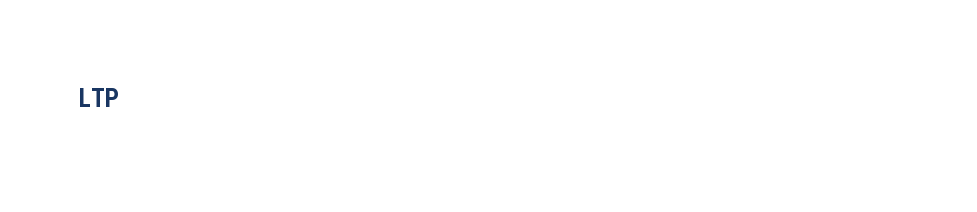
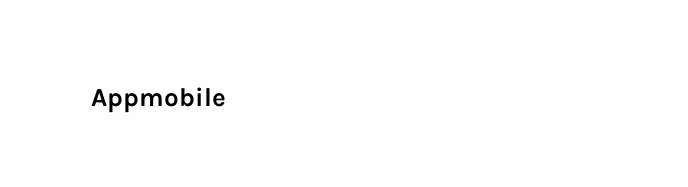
[79,88,119,107] LTP -> [91,87,226,113] Appmobile

